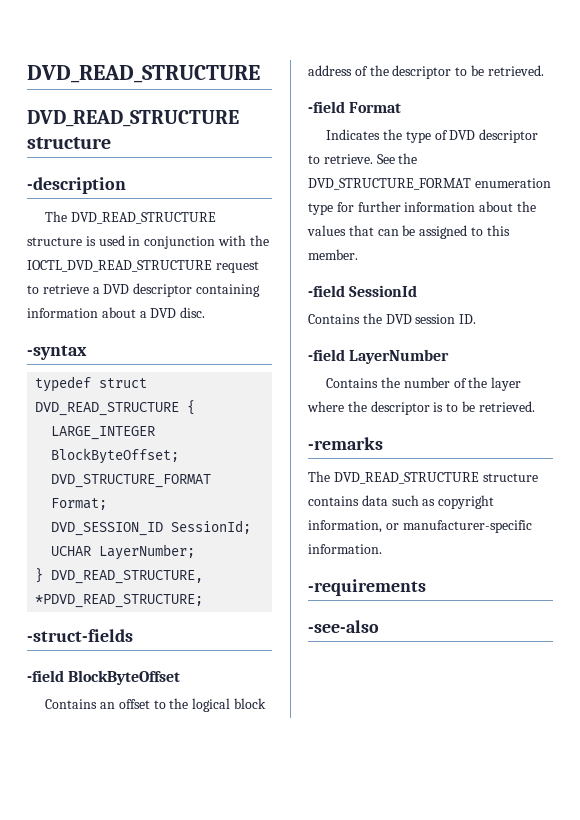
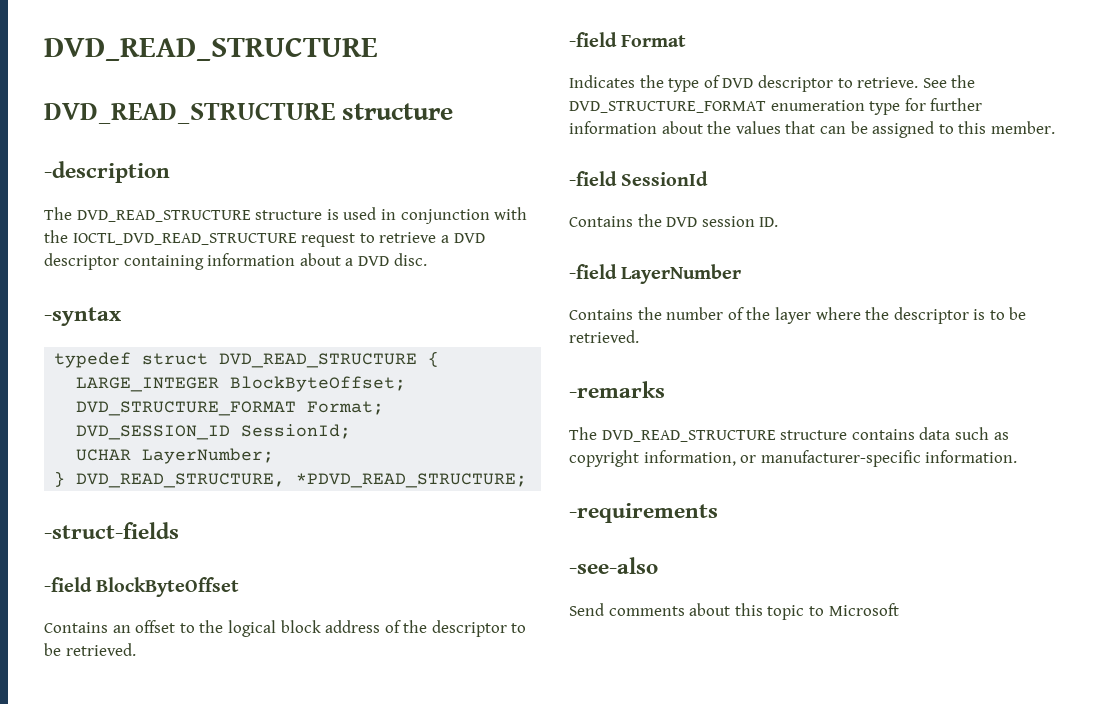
(379, 626) none -> [569,603,899,620] // Send comments about this topic to Microsoft

